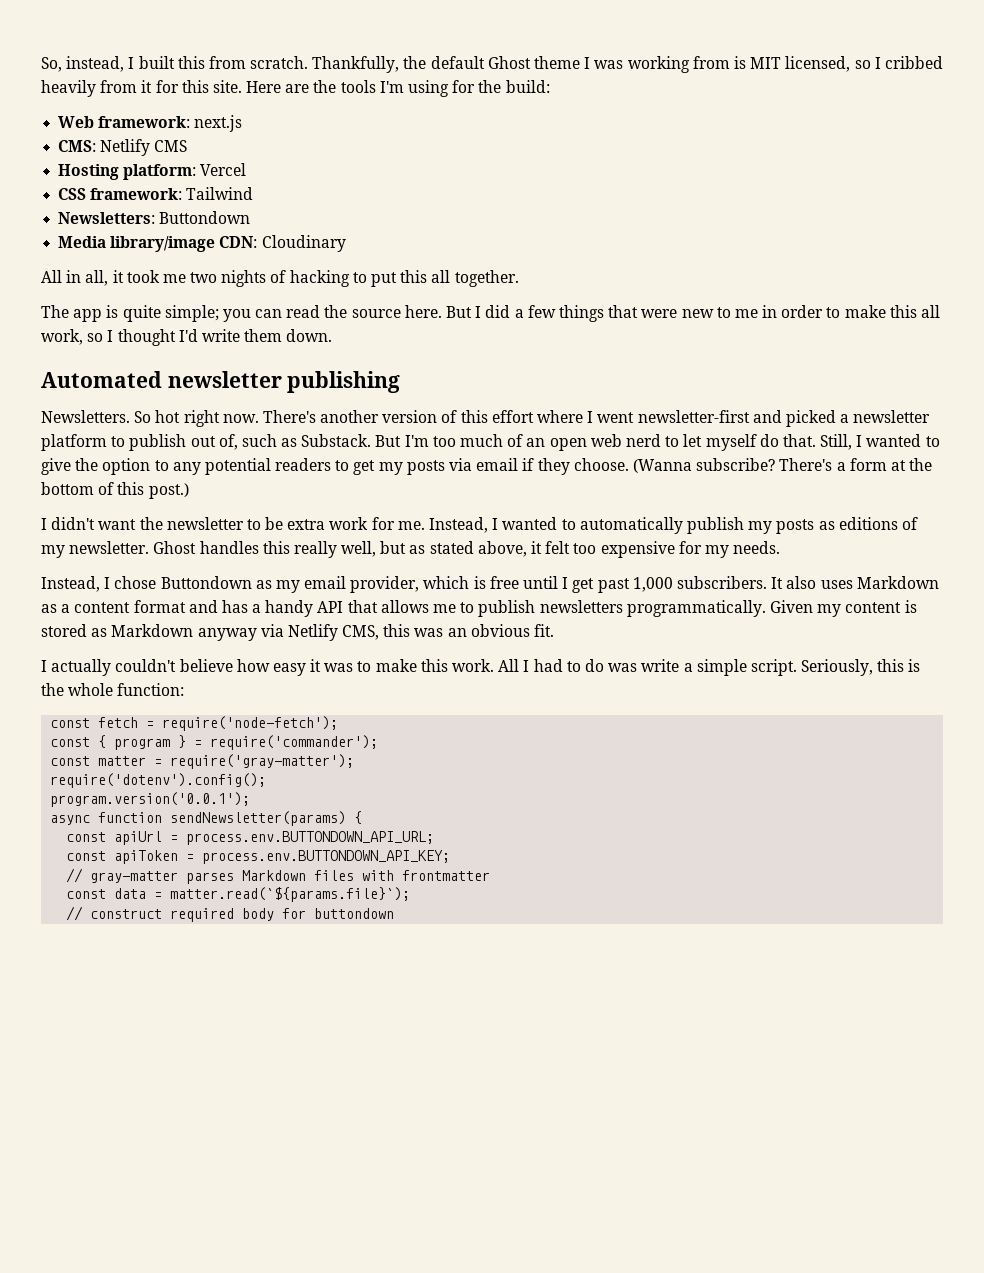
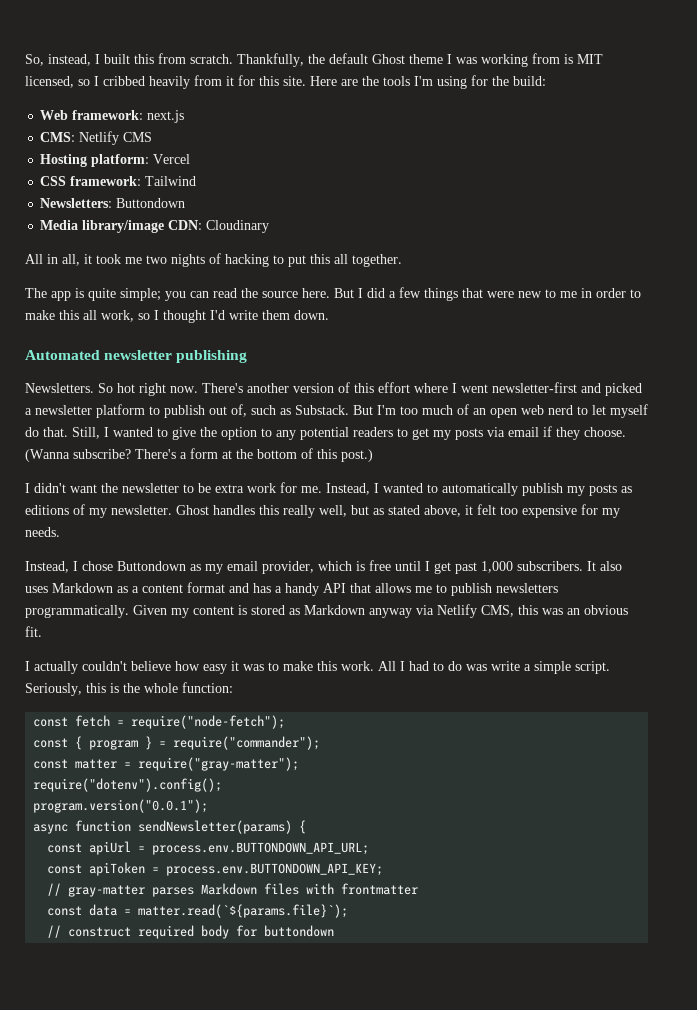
[162,716,339,731] require('node-fetch'); -> [131,715,286,729] require("node-fetch");
[210,735,379,750] require('commander'); -> [173,736,321,750] require("commander");
[170,754,355,769] [50,773,267,788] [50,792,251,807] require('gray-matter'); // require('dotenv').config(); // program.version('0.0.1'); -> [138,757,300,771] [33,778,223,792] [33,799,209,813] require("gray-matter"); // require("dotenv").config(); // program.version("0.0.1");

